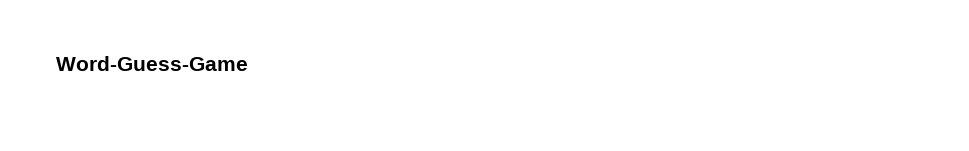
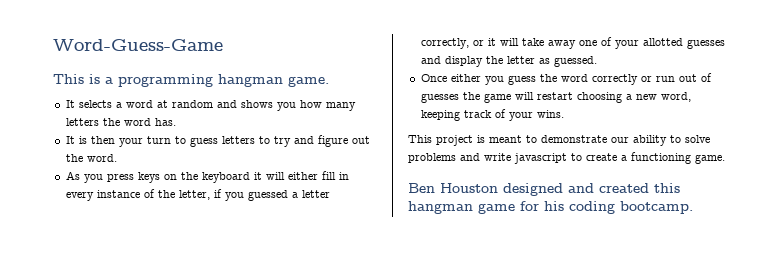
(248, 63) none -> [53,74,329,87] [65,100,356,111] [65,118,176,126] [65,135,370,147] [65,154,117,162] [65,171,349,183] [65,189,330,201] [420,37,725,49] [420,56,597,67] [420,73,712,85] [420,92,691,103] [420,109,564,121] [408,135,710,146] [408,152,725,164] [408,183,680,196] [408,201,693,214] // This is a programming hangman game. // It selects a word at random and shows you how many letters the word has. // It is then your turn to guess letters to try and figure out the word. // As you press keys on the keyboard it will either fill in every instance of the letter, if you guessed a letter correctly, or it will take away one of your allotted guesses and display the letter as guessed. // Once either you guess the word correctly or run out of guesses the game will restart choosing a new word, keeping track of your wins. // This project is meant to demonstrate our ability to solve problems and write javascript to create a functioning game. // Ben Houston designed and created this hangman game for his coding bootcamp.

